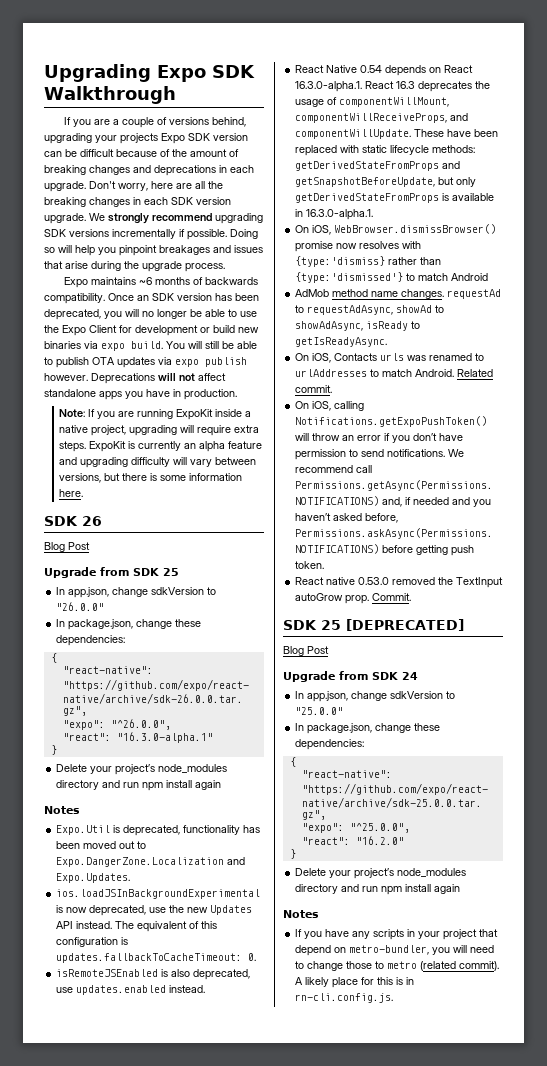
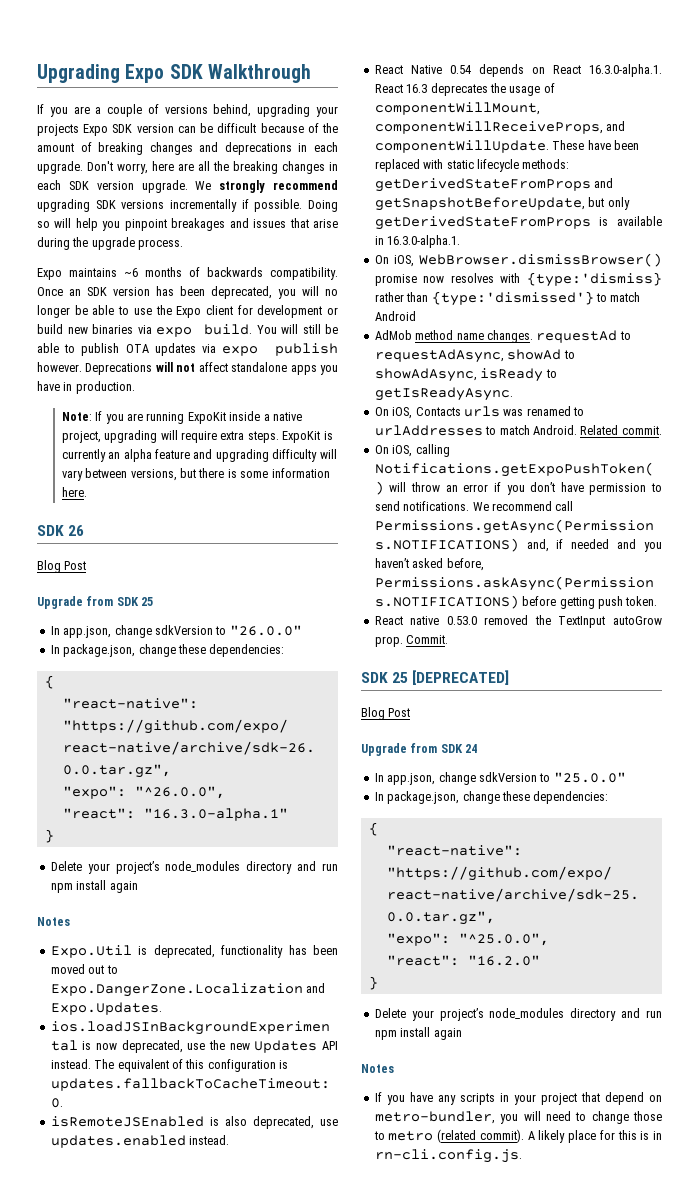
[89,325,117,333] Client -> [205,305,233,315] client

